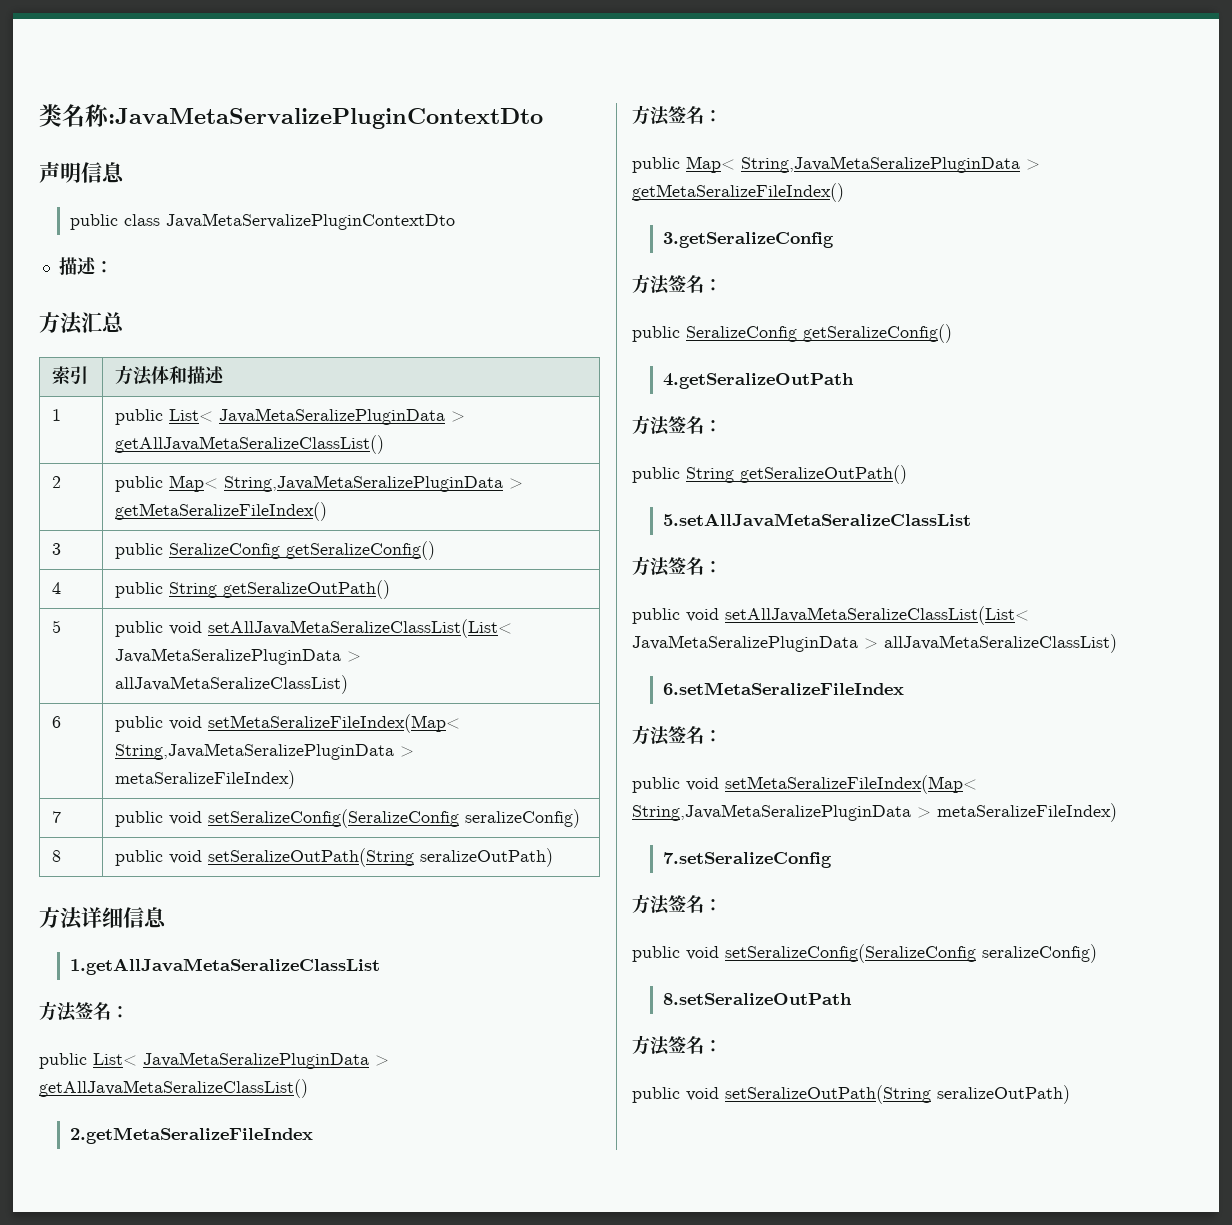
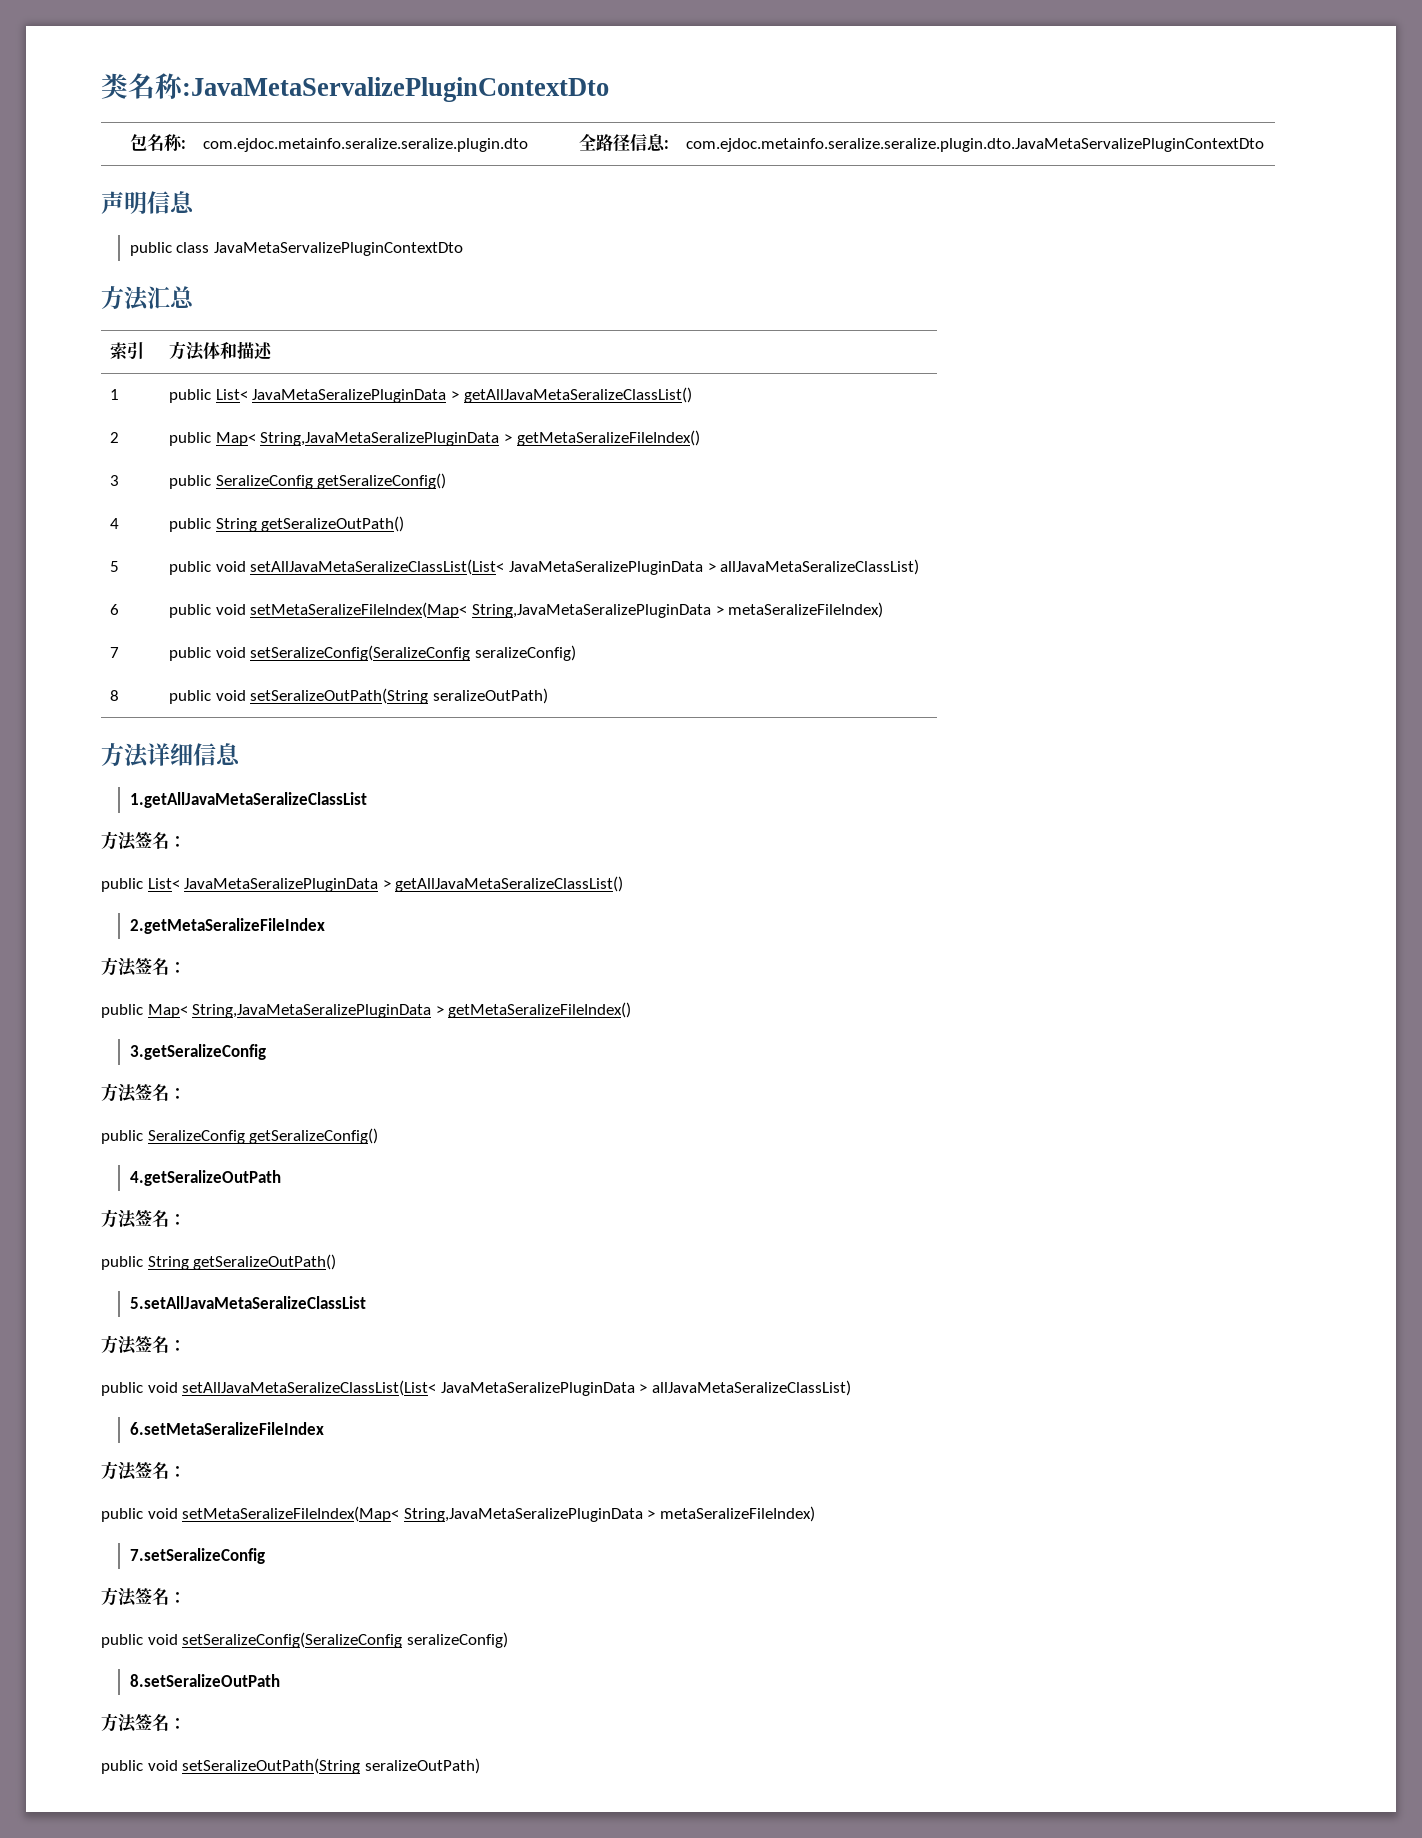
(543, 118) none -> [129,134,186,151] [203,138,529,152] [578,133,669,152] [686,138,1265,152] // 包名称: | com.ejdoc.metainfo.seralize.seralize.plugin.dto | 全路径信息: | com.ejdoc.metainfo.seralize.seralize.plugin.dto.JavaMetaServalizePluginContextDto
[58,257,113,275] // 描述： -> (463, 249) none

